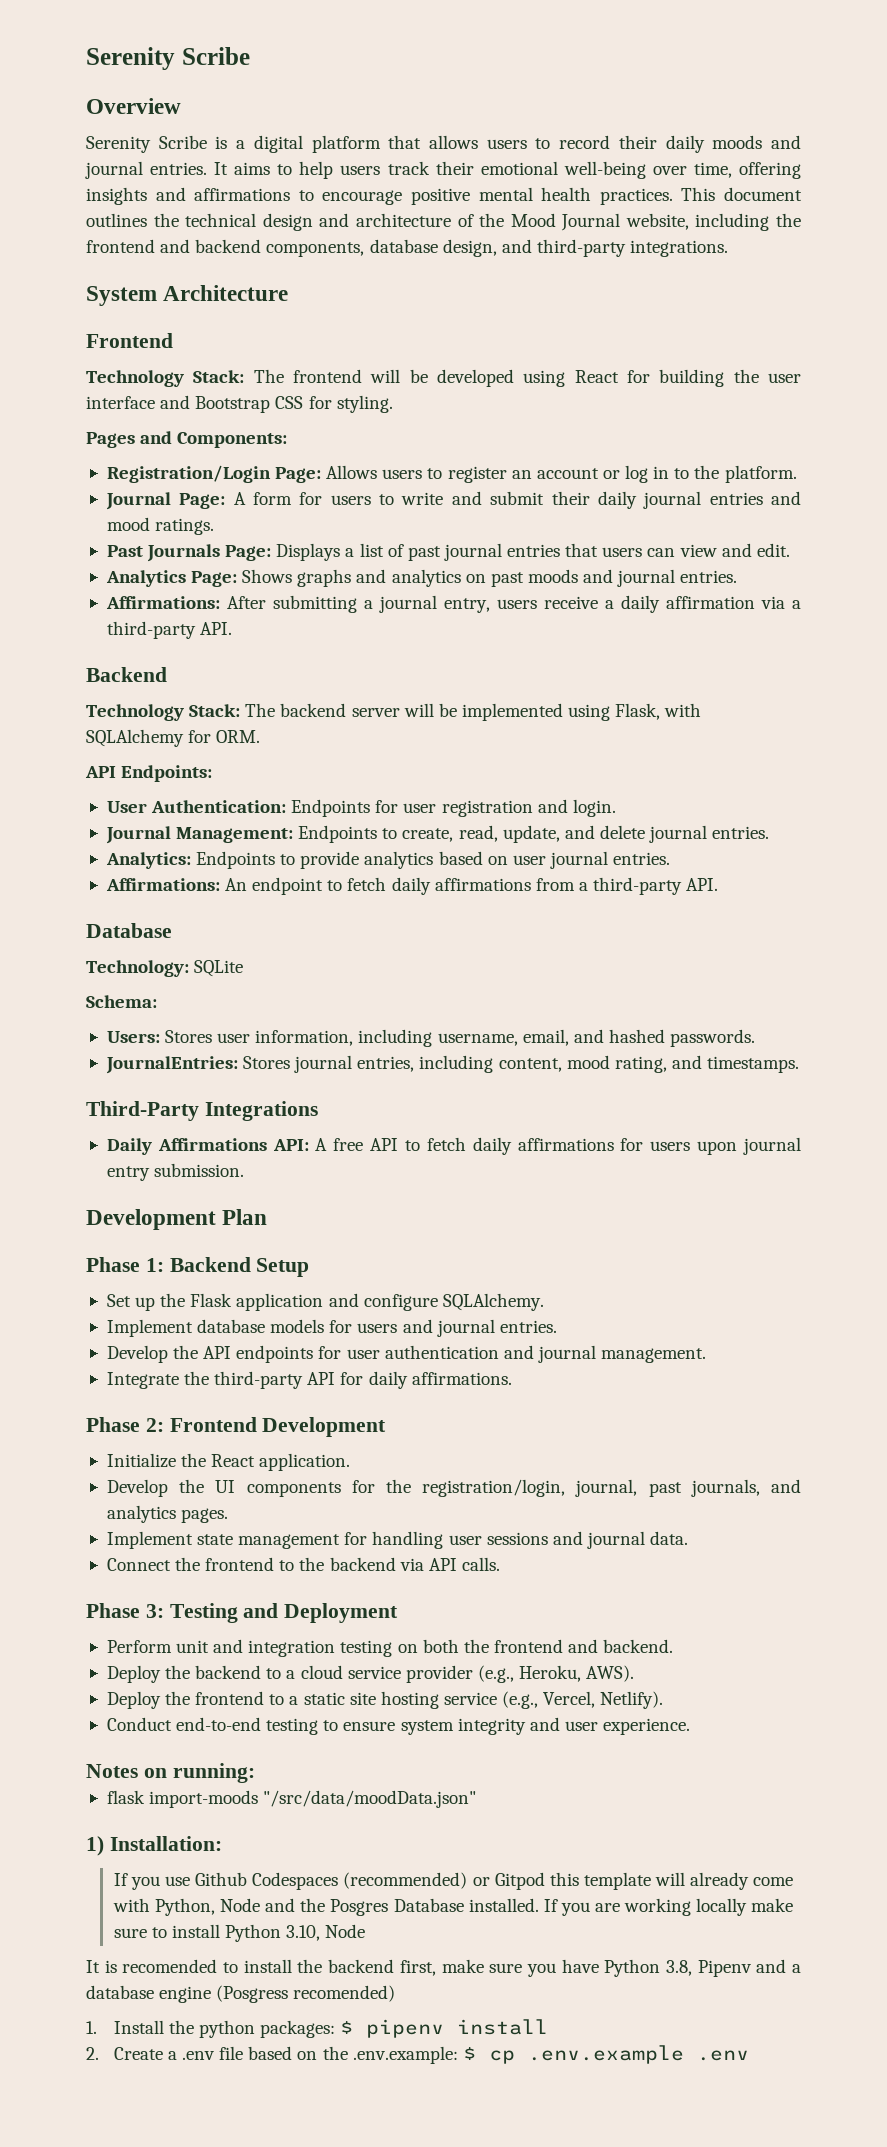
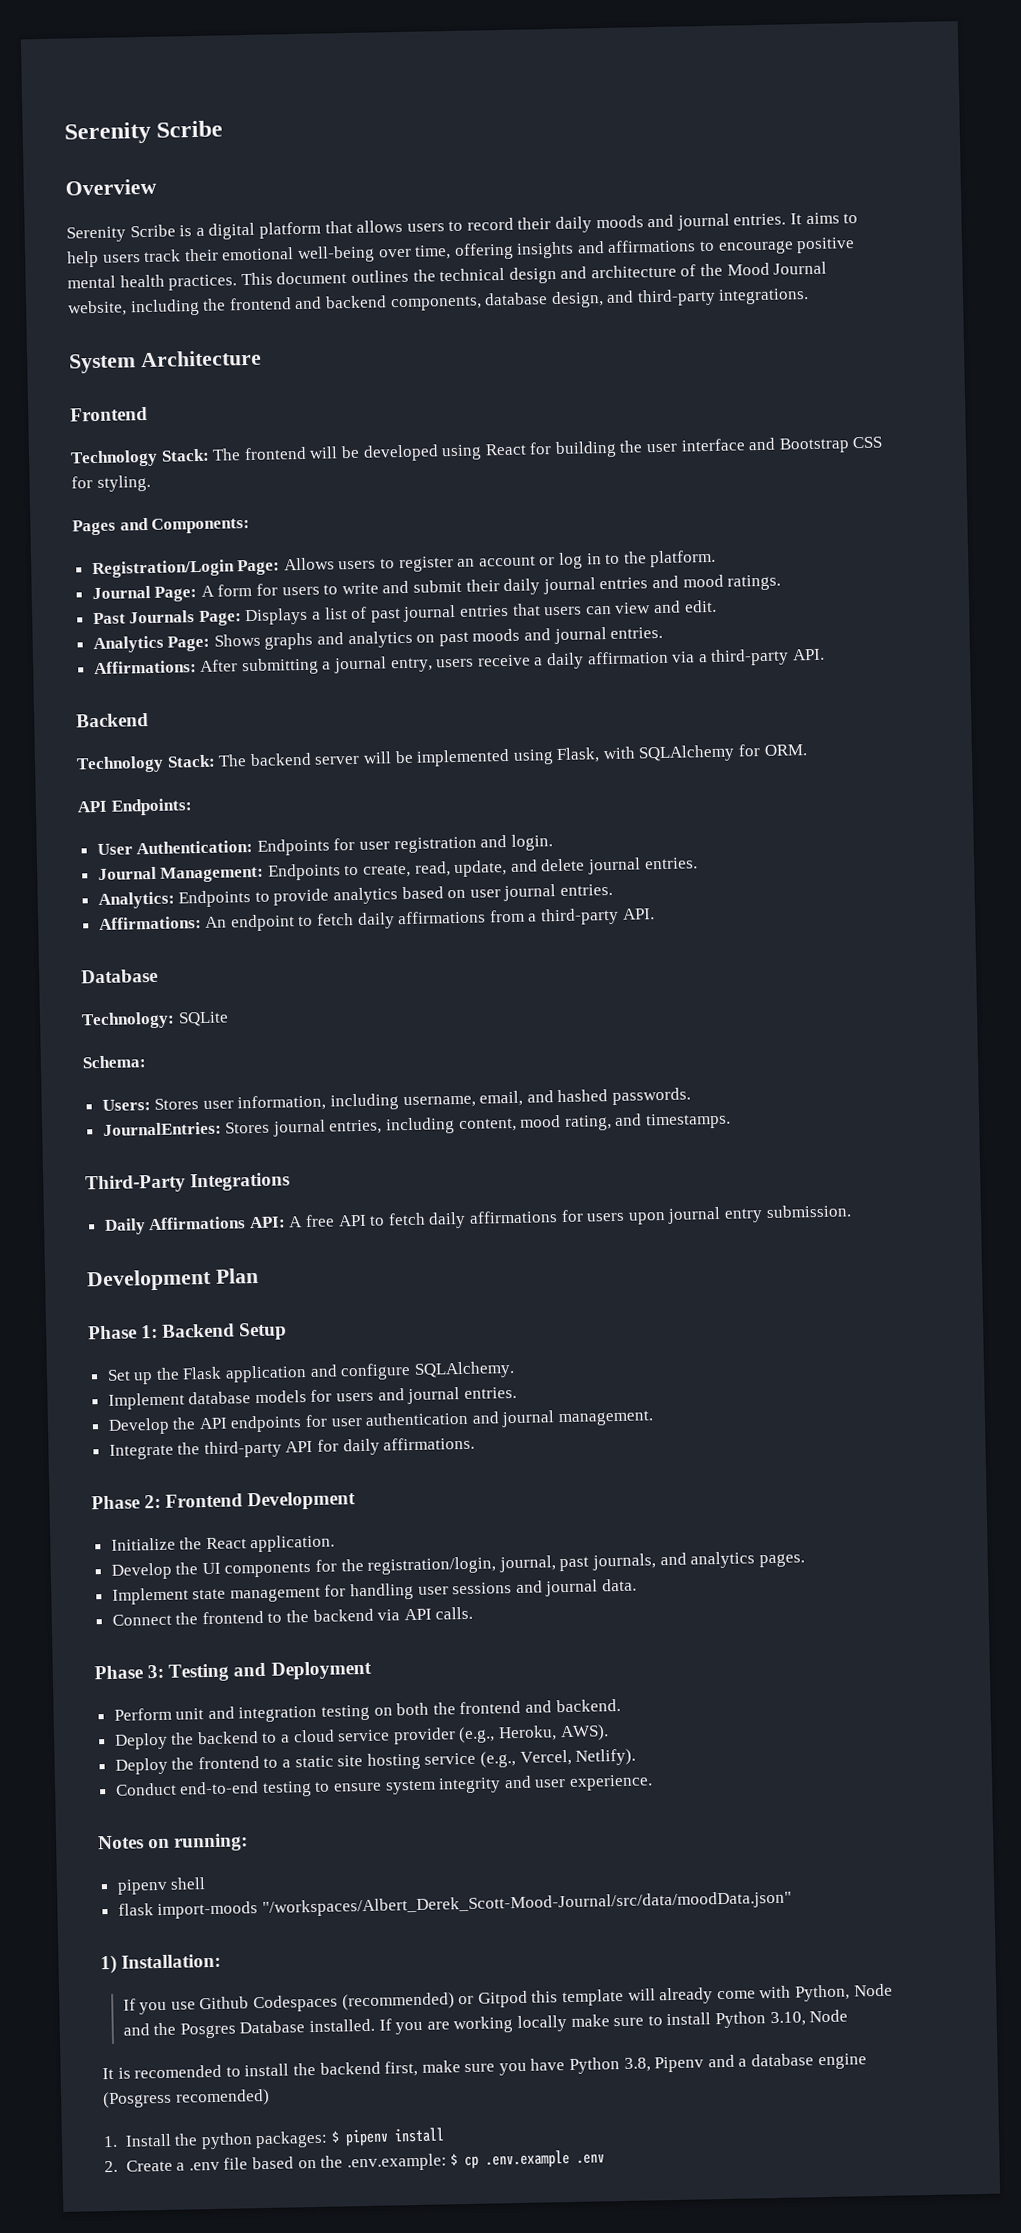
(255, 1773) none -> [116,1877,207,1895] // pipenv shell
[263,1790,477,1808] "/src/data/moodData.json" -> [261,1890,792,1918] "/workspaces/Albert_Derek_Scott-Mood-Journal/src/data/moodData.json"

